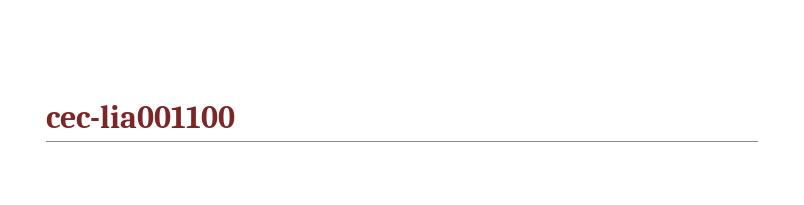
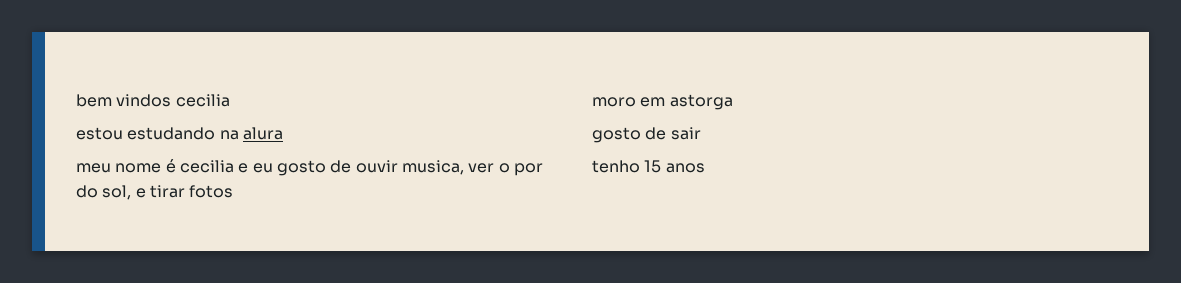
[46,105,235,128] cec-lia001100 -> [76,94,230,107] [76,127,283,140] [76,159,543,176] [76,185,234,200] [592,94,733,110] [592,127,701,143] [592,160,705,173] bem vindos cecilia // estou estudando na alura // meu nome é cecilia e eu gosto de ouvir musica, ver o por do sol, e tirar fotos // moro em astorga // gosto de sair // tenho 15 anos

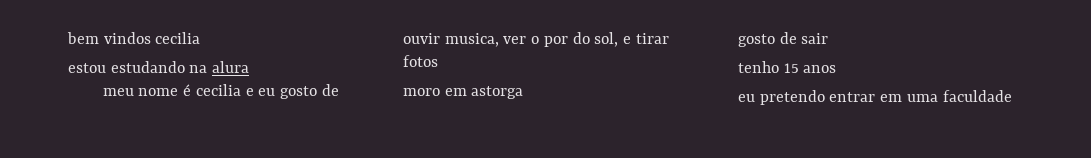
(705, 168) none -> [738,90,1012,105] // eu pretendo entrar em uma faculdade

